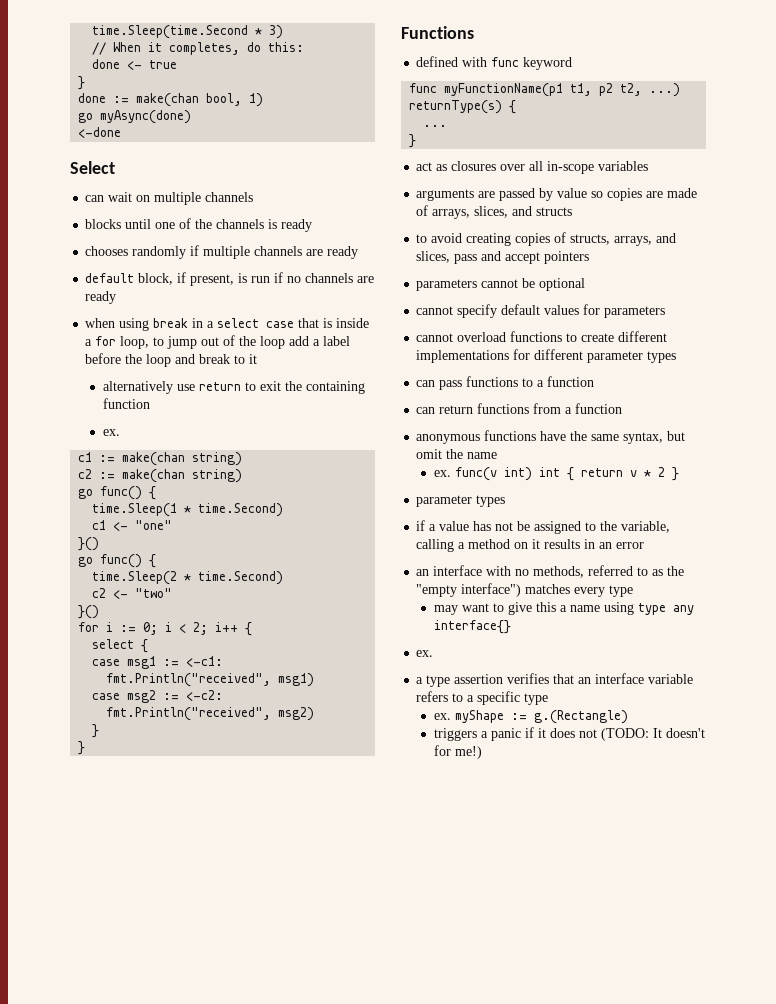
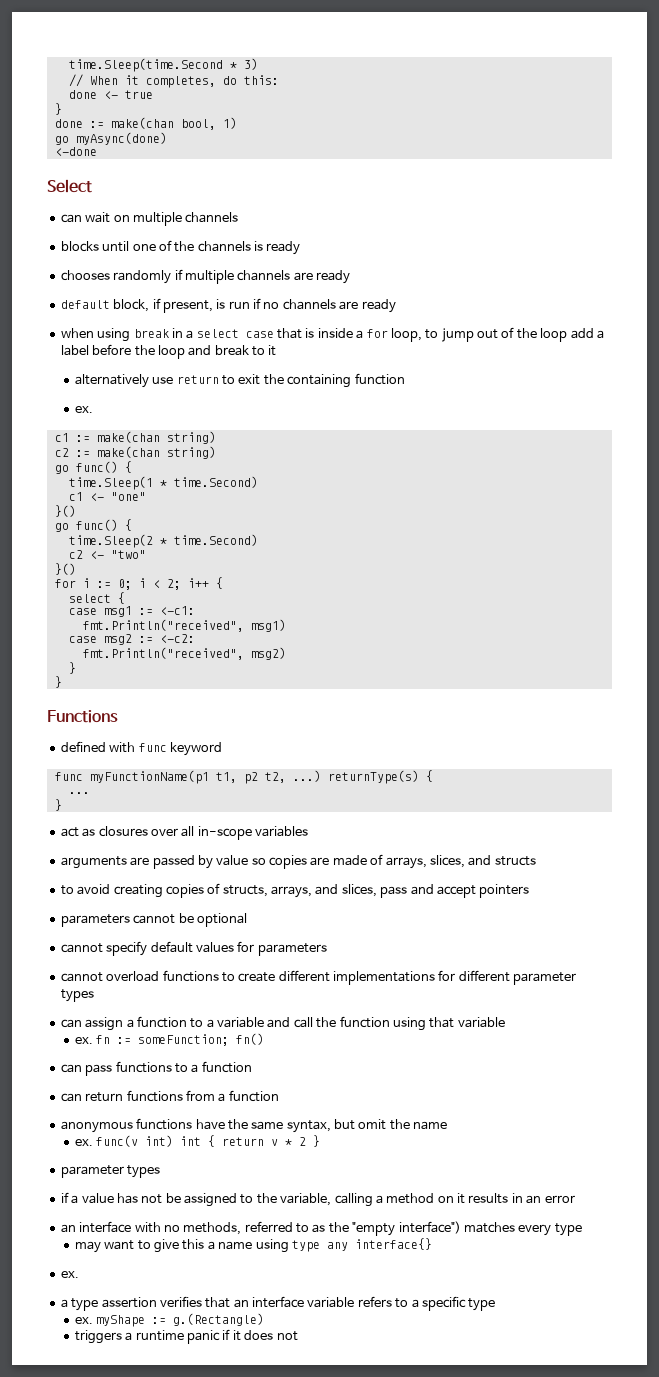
(677, 357) none -> [60,1016,505,1031] [74,1033,265,1046] // can assign a function to a variable and call the function using that variable // ex. fn := someFunction; fn()
(489, 734) none -> [135,1330,184,1341] runtime
[601,728,706,741] [434,745,483,759] (TODO: It doesn't for me!) -> (298, 1336) none

